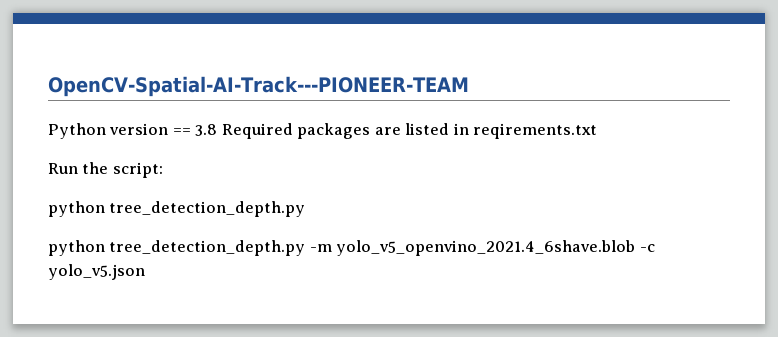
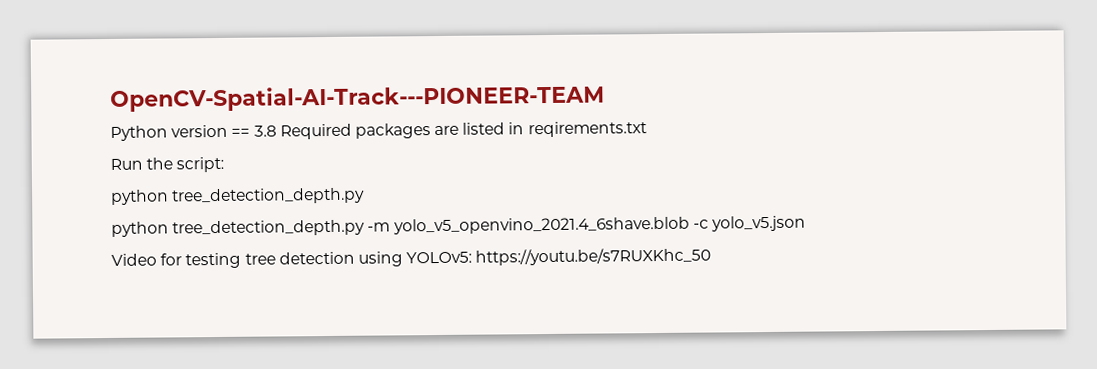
(145, 272) none -> [111,247,712,269] // Video for testing tree detection using YOLOv5: https://youtu.be/s7RUXKhc_50

